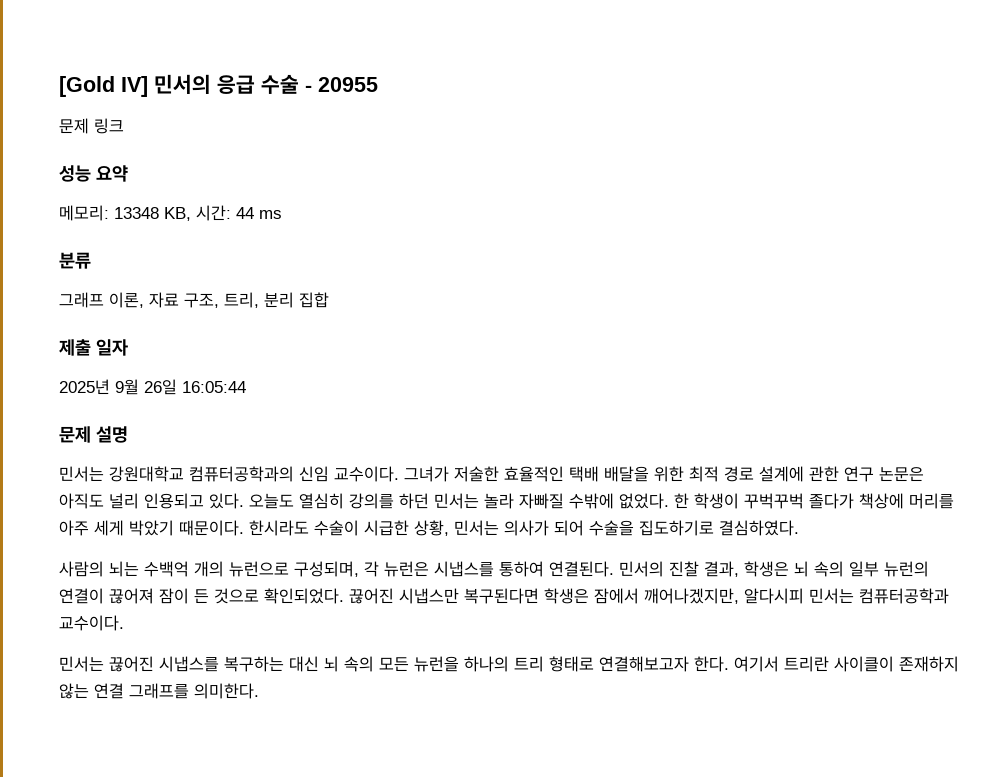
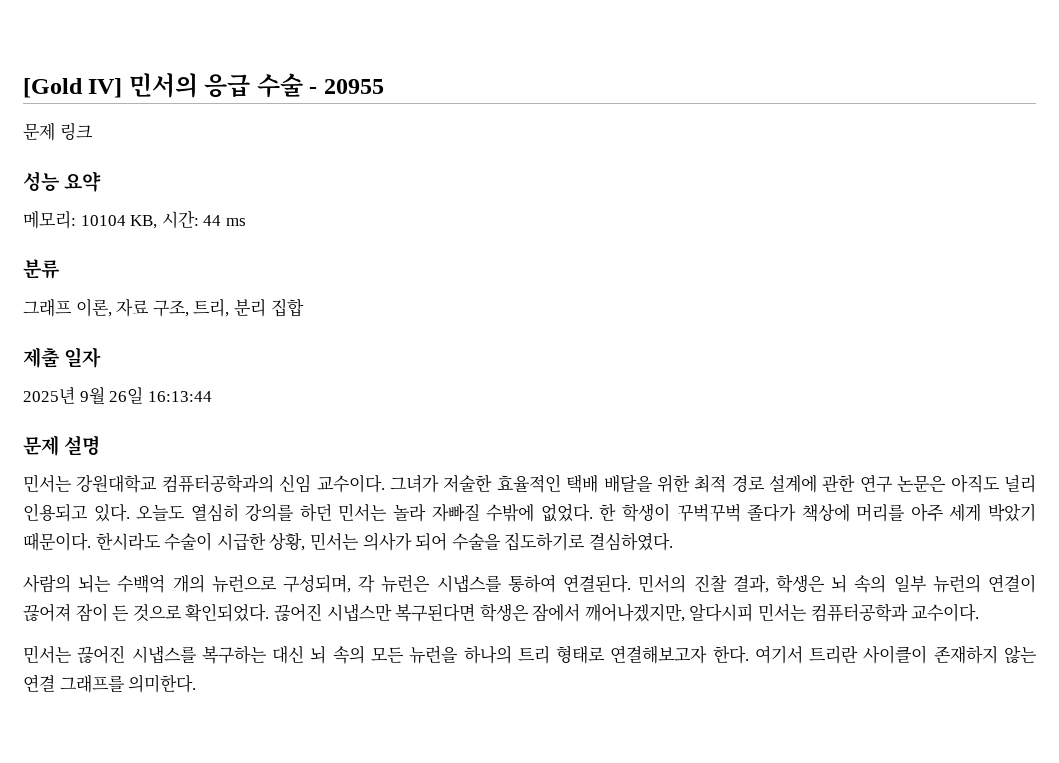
[114,207,159,219] 13348 -> [80,215,126,226] 10104
[182,381,246,393] 16:05:44 -> [147,391,212,402] 16:13:44

